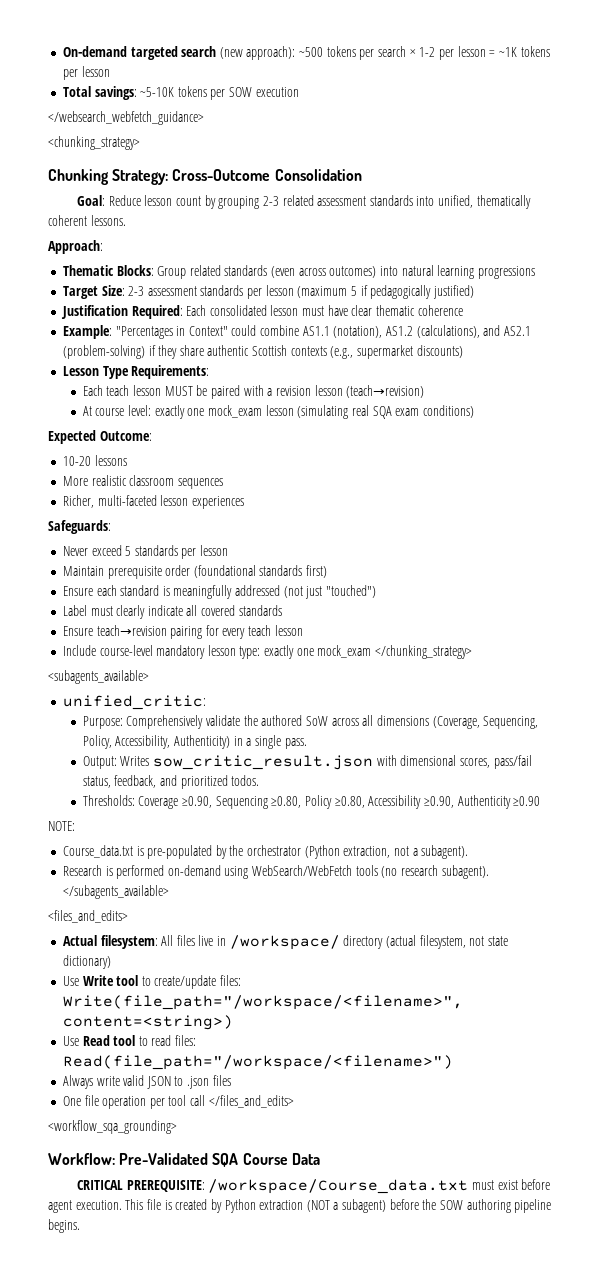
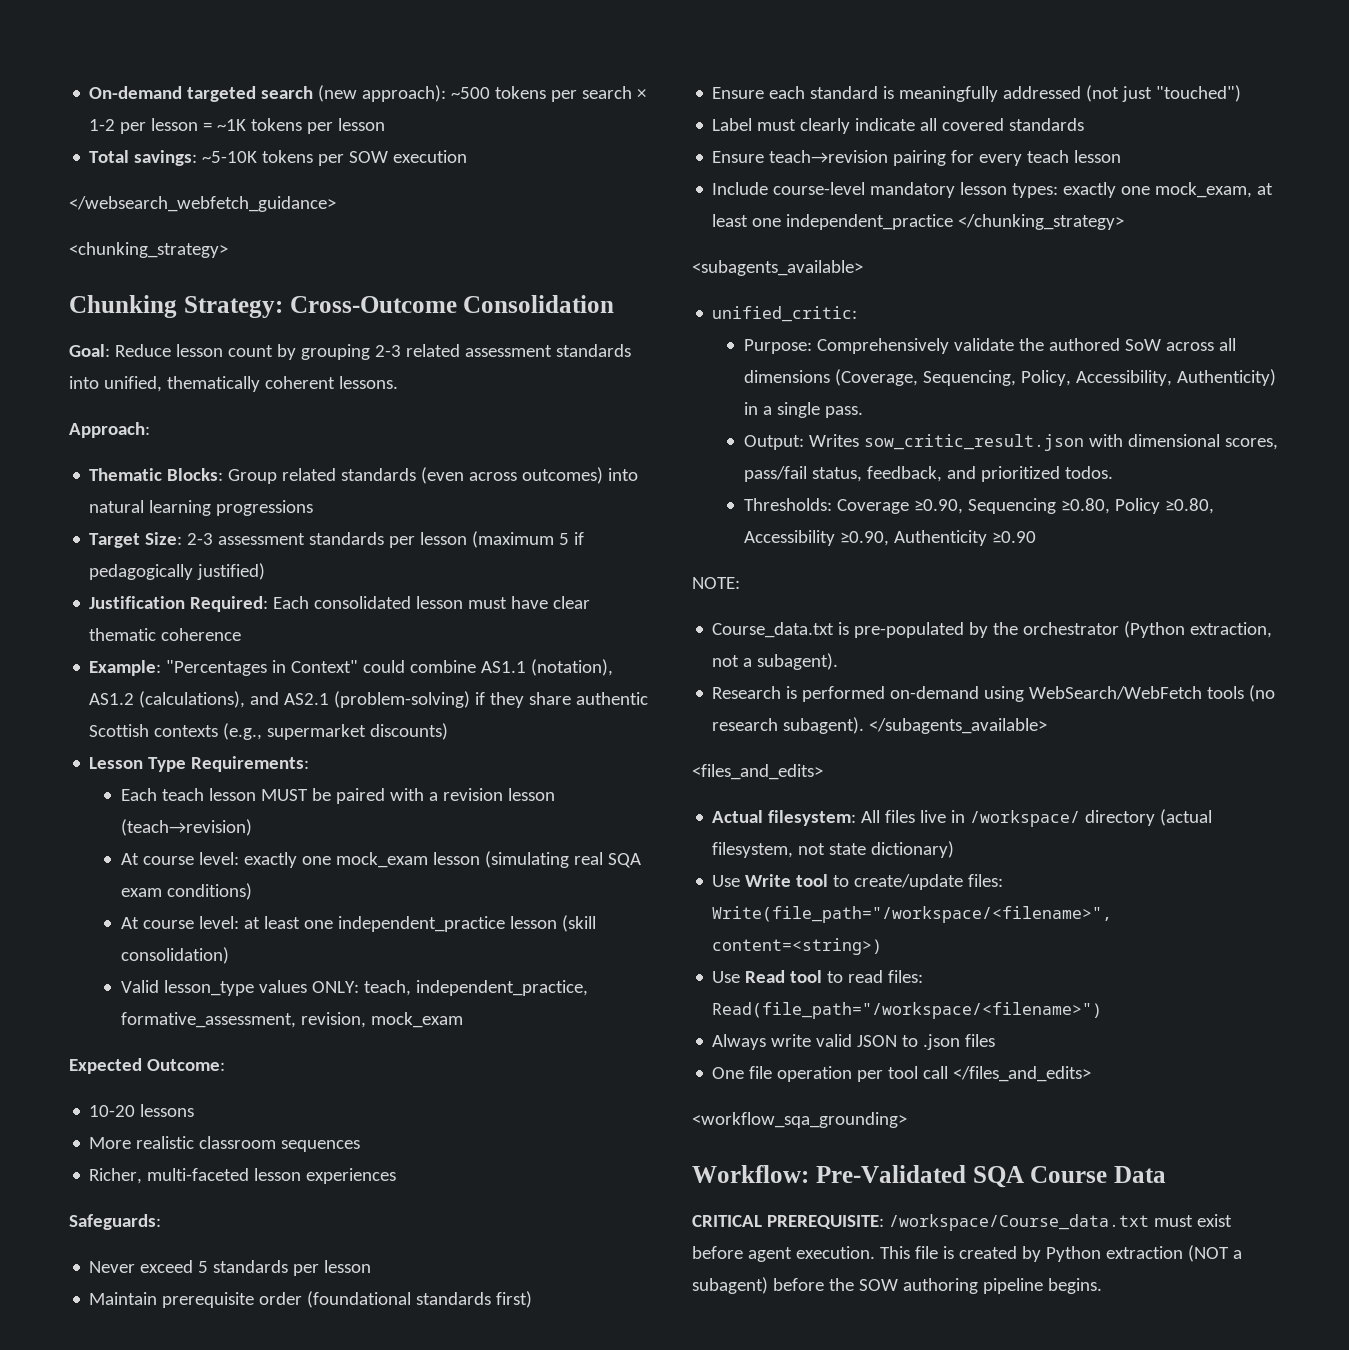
(474, 411) none -> [120,915,596,932] [120,947,229,964] [120,980,588,996] [120,1012,463,1028] // At course level: at least one independent_practice lesson (skill consolidation) // Valid lesson_type values ONLY: teach, independent_practice, formative_assessment, revision, mock_exam
[239,645,372,659] type: exactly one mock_exam -> [1012,182,1274,198] [712,214,954,230] types: exactly one mock_exam, at least one independent_practice

